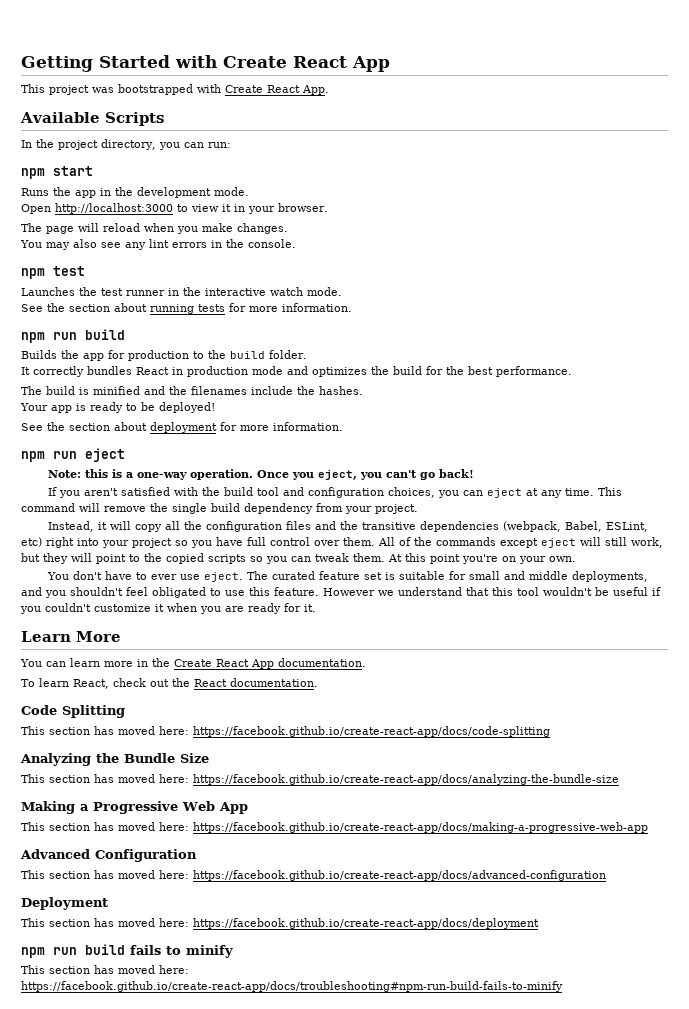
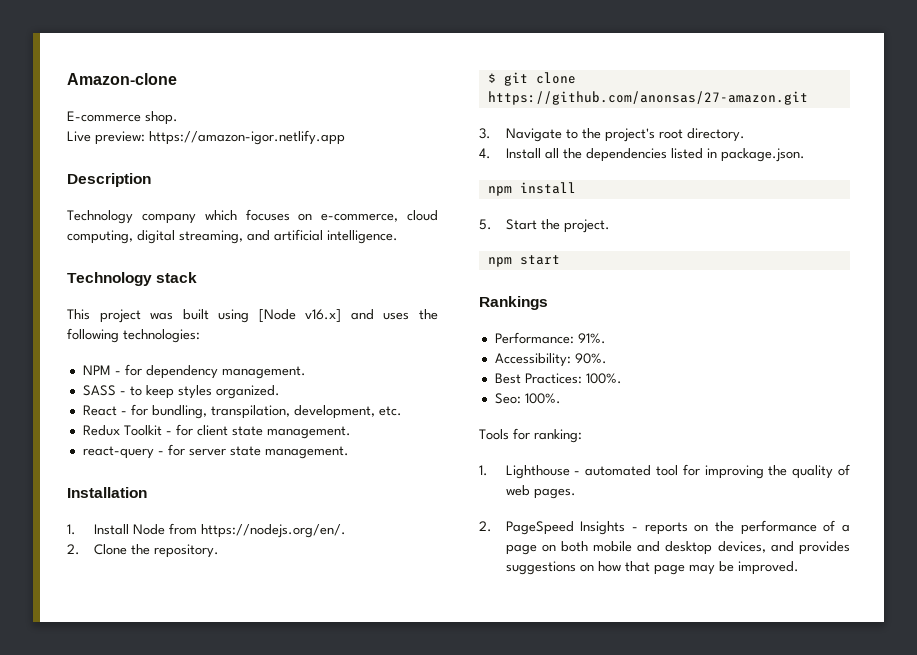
[21,55,390,72] [21,84,329,95] [20,112,164,126] [21,139,231,150] [21,166,93,179] [21,187,249,198] [21,203,328,214] [21,223,288,234] [20,239,296,250] [21,266,85,279] [21,287,342,296] [21,303,352,314] [21,329,125,343] [21,350,307,361] [21,366,572,377] [21,386,363,395] [20,402,215,413] [21,422,343,433] [21,448,125,462] [48,469,475,480] [48,487,623,498] [21,503,418,514] [48,521,649,532] [21,537,663,548] [21,553,576,564] [47,571,649,582] [21,587,661,598] [20,603,316,614] [21,631,121,642] [20,658,366,669] [21,678,318,689] [21,705,125,718] [21,726,550,737] [20,753,209,766] [21,774,619,785] [21,801,248,814] [21,822,648,833] [20,849,197,862] [21,870,606,881] [21,897,108,910] [21,918,539,929] [21,944,233,958] [21,965,189,974] [21,981,563,992] Getting Started with Create React App // This project was bootstrapped with Create React App. // Available Scripts // In the project directory, you can run: // npm start // Runs the app in the development mode. // Open http://localhost:3000 to view it in your browser. // The page will reload when you make changes. // You may also see any lint errors in the console. // npm test // Launches the test runner in the interactive watch mode. // See the section about running tests for more information. // npm run build // Builds the app for production to the build folder. // It correctly bundles React in production mode and optimizes the build for the best performance. // The build is minified and the filenames include the hashes. // Your app is ready to be deployed! // See the section about deployment for more information. // npm run eject // Note: this is a one-way operation. Once you eject, you can't go back! // If you aren't satisfied with the build tool and configuration choices, you can eject at any time. This command will remove the single build dependency from your project. // Instead, it will copy all the configuration files and the transitive dependencies (webpack, Babel, ESLint, etc) right into your project so you have full control over them. All of the commands except eject will still work, but they will point to the copied scripts so you can tweak them. At this point you're on your own. // You don't have to ever use eject. The curated feature set is suitable for small and middle deployments, and you shouldn't feel obligated to use this feature. However we understand that this tool wouldn't be useful if you couldn't customize it when you are ready for it. // Learn More // You can learn more in the Create React App documentation. // To learn React, check out the React documentation. // Code Splitting // This section has moved here: https://facebook.github.io/create-react-app/docs/code-splitting // Analyzing the Bundle Size // This section has moved here: https://facebook.github.io/create-react-app/docs/analyzing-the-bundle-size // Making a Progressive Web App // This section has moved here: https://facebook.github.io/create-react-app/docs/making-a-progressive-web-app // Advanced Configuration // This section has moved here: https://facebook.github.io/create-react-app/docs/advanced-configuration // Deployment // This section has moved here: https://facebook.github.io/create-react-app/docs/deployment // npm run build fails to minify // This section has moved here: https://facebook.github.io/create-react-app/docs/troubleshooting#npm-run-build-fails-to-minify -> [67,73,177,85] [67,111,178,125] [67,130,345,145] [67,173,151,187] [67,209,438,224] [67,229,398,244] [67,272,198,286] [67,309,438,323] [67,328,200,343] [82,364,306,379] [82,385,280,399] [82,404,402,419] [82,424,351,439] [82,444,349,459] [67,487,147,498] [67,523,346,538] [67,544,219,558] [487,72,576,86] [487,91,808,105] [479,128,745,142] [479,148,805,162] [487,182,576,196] [479,219,610,233] [487,255,560,267] [479,296,548,310] [494,332,606,344] [494,353,607,367] [494,373,622,384] [494,393,561,404] [479,428,582,443] [479,464,850,479] [505,485,576,499] [479,520,850,535] [505,541,850,555] [505,561,799,575] Amazon-clone // E-commerce shop. // Live preview: https://amazon-igor.netlify.app // Description // Technology company which focuses on e-commerce, cloud computing, digital streaming, and artificial intelligence. // Technology stack // This project was built using [Node v16.x] and uses the following technologies: // NPM - for dependency management. // SASS - to keep styles organized. // React - for bundling, transpilation, development, etc. // Redux Toolkit - for client state management. // react-query - for server state management. // Installation // 1. Install Node from https://nodejs.org/en/. // 2. Clone the repository. // $ git clone https://github.com/anonsas/27-amazon.git // 3. Navigate to the project's root directory. // 4. Install all the dependencies listed in package.json. // npm install // 5. Start the project. // npm start // Rankings // Performance: 91%. // Accessibility: 90%. // Best Practices: 100%. // Seo: 100%. // Tools for ranking: // 1. Lighthouse - automated tool for improving the quality of web pages. // 2. PageSpeed Insights - reports on the performance of a page on both mobile and desktop devices, and provides suggestions on how that page may be improved.

